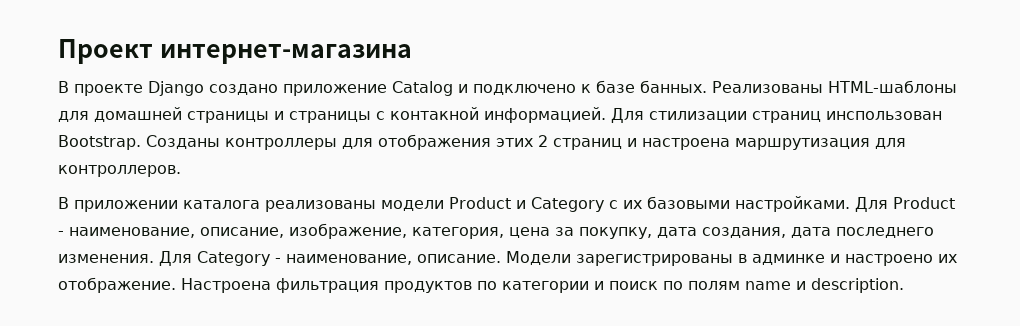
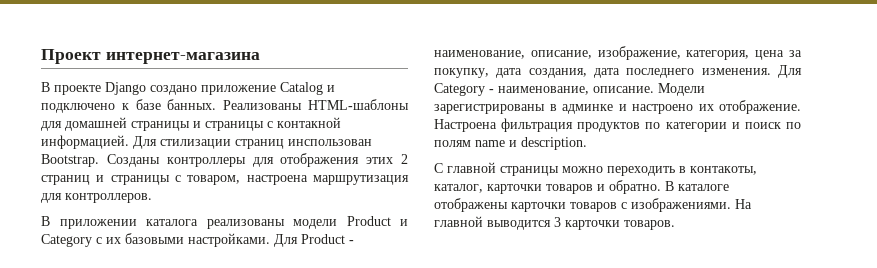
(637, 142) none -> [110,175,241,185] страницы с товаром,
(904, 285) none -> [434,162,757,176] [434,180,729,194] [434,198,752,212] [434,216,675,230] // С главной страницы можно переходить в контакоты, каталог, карточки товаров и обратно. В каталоге отображены карточки товаров с изображениями. На главной выводится 3 карточки товаров.

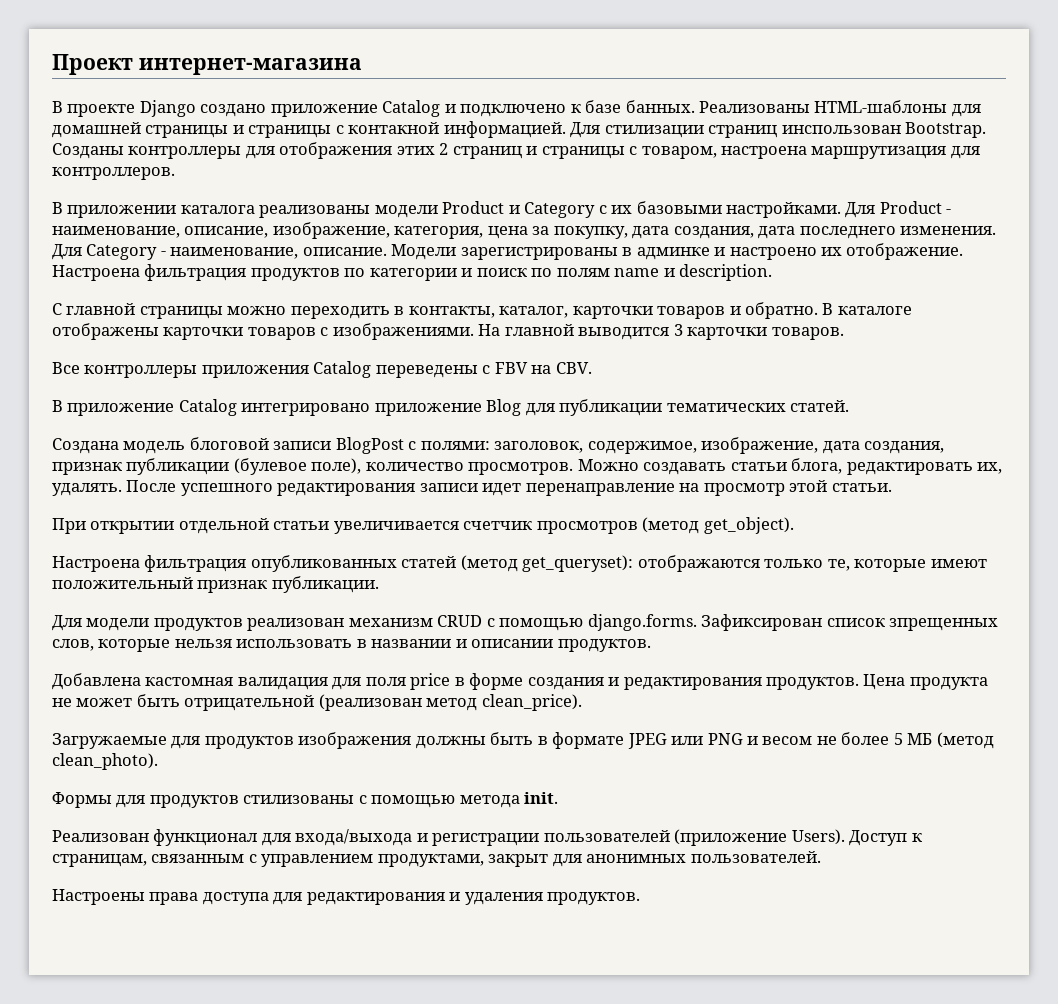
[690,166,757,175] контакоты, -> [408,306,495,318] контакты,
(675, 225) none -> [52,361,592,378] [52,399,850,416] [52,437,945,454] [52,458,1003,475] [52,480,892,496] [52,517,794,534] [52,555,987,572] [52,576,379,593] [52,614,999,631] [52,639,651,652] [52,673,988,690] [52,694,582,711] [52,732,994,749] [52,753,158,770] [52,792,559,808] [52,829,922,846] [52,851,821,867] [52,889,641,905] // Все контроллеры приложения Catalog переведены с FBV на CBV. // В приложение Catalog интегрировано приложение Blog для публикации тематических статей. // Создана модель блоговой записи BlogPost с полями: заголовок, содержимое, изображение, дата создания, признак публикации (булевое поле), количество просмотров. Можно создавать статьи блога, редактировать их, удалять. После успешного редактирования записи идет перенаправление на просмотр этой статьи. // При открытии отдельной статьи увеличивается счетчик просмотров (метод get_object). // Настроена фильтрация опубликованных статей (метод get_queryset): отображаются только те, которые имеют положительный признак публикации. // Для модели продуктов реализован механизм CRUD с помощью django.forms. Зафиксирован список зпрещенных слов, которые нельзя использовать в названии и описании продуктов. // Добавлена кастомная валидация для поля price в форме создания и редактирования продуктов. Цена продукта не может быть отрицательной (реализован метод clean_price). // Загружаемые для продуктов изображения должны быть в формате JPEG или PNG и весом не более 5 МБ (метод clean_photo). // Формы для продуктов стилизованы с помощью метода init. // Реализован функционал для входа/выхода и регистрации пользователей (приложение Users). Доступ к страницам, связанным с управлением продуктами, закрыт для анонимных пользователей. // Настроены права доступа для редактирования и удаления продуктов.

